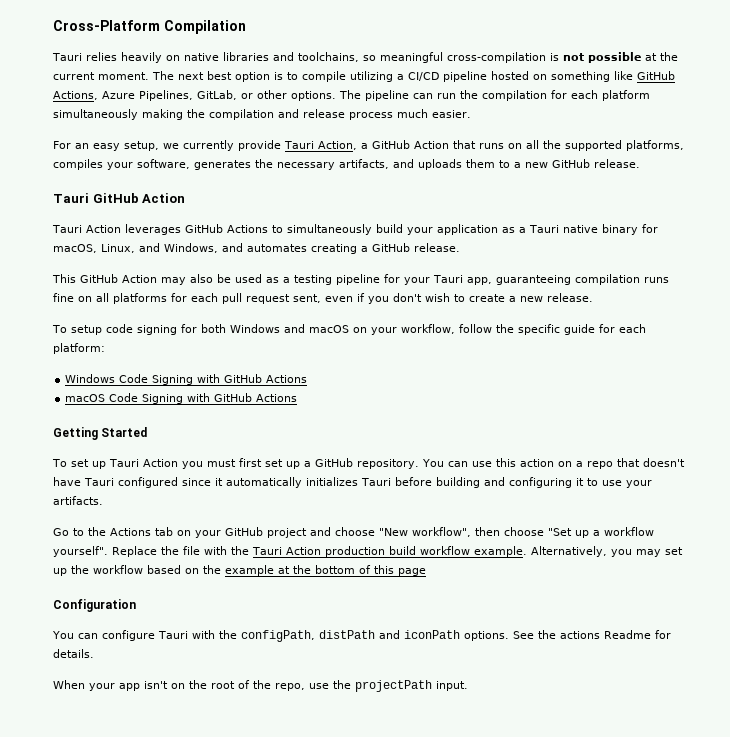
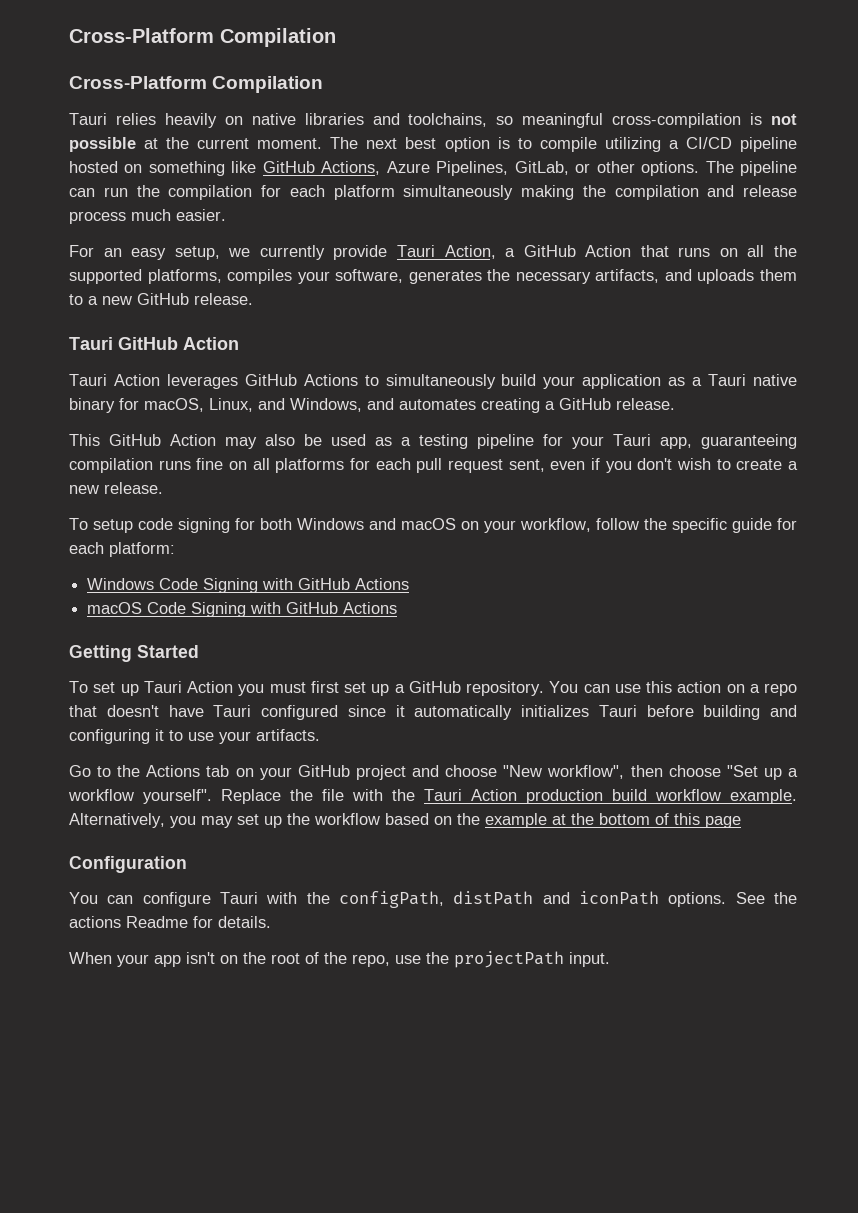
[53,20,246,34] Cross-Platform Compilation -> [69,28,336,47] [69,76,324,93] Cross-Platform Compilation // Cross-Platform Compilation

